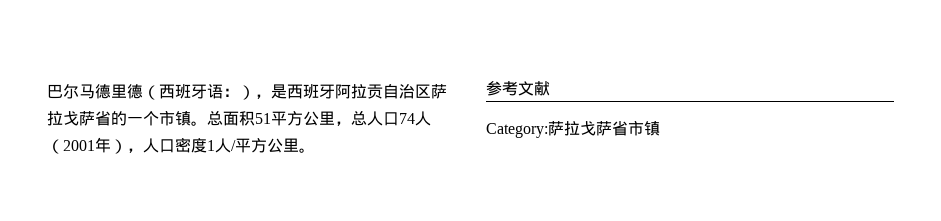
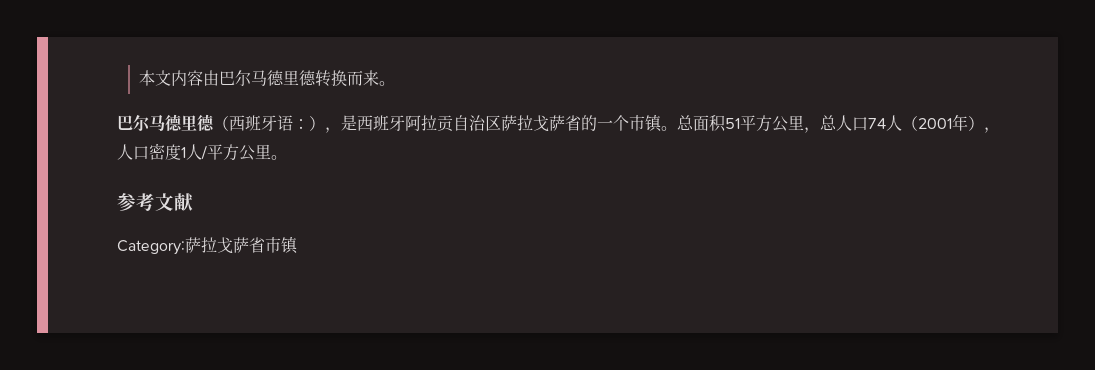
(47, 91) none -> [138,70,395,87] 本文内容由巴尔马德里德转换而来。 //

